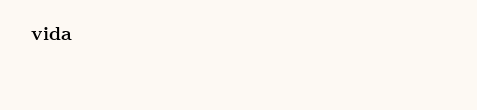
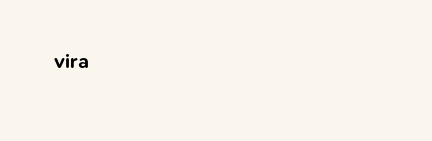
[31,27,72,40] vida -> [54,53,89,68] vira

